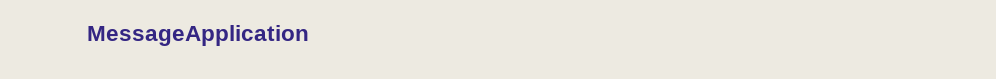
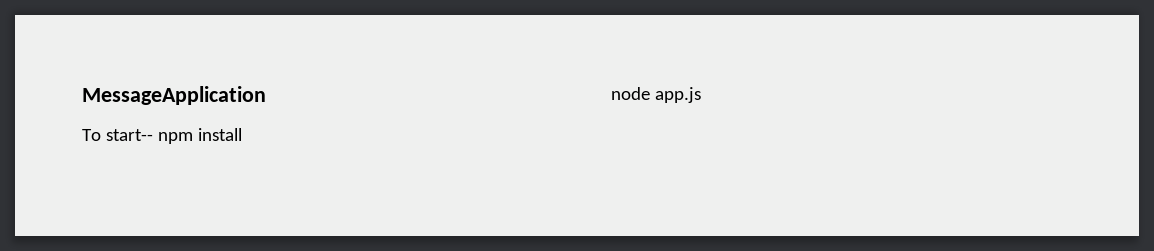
(309, 35) none -> [82,128,242,144] [611,87,701,103] // To start-- npm install // node app.js

